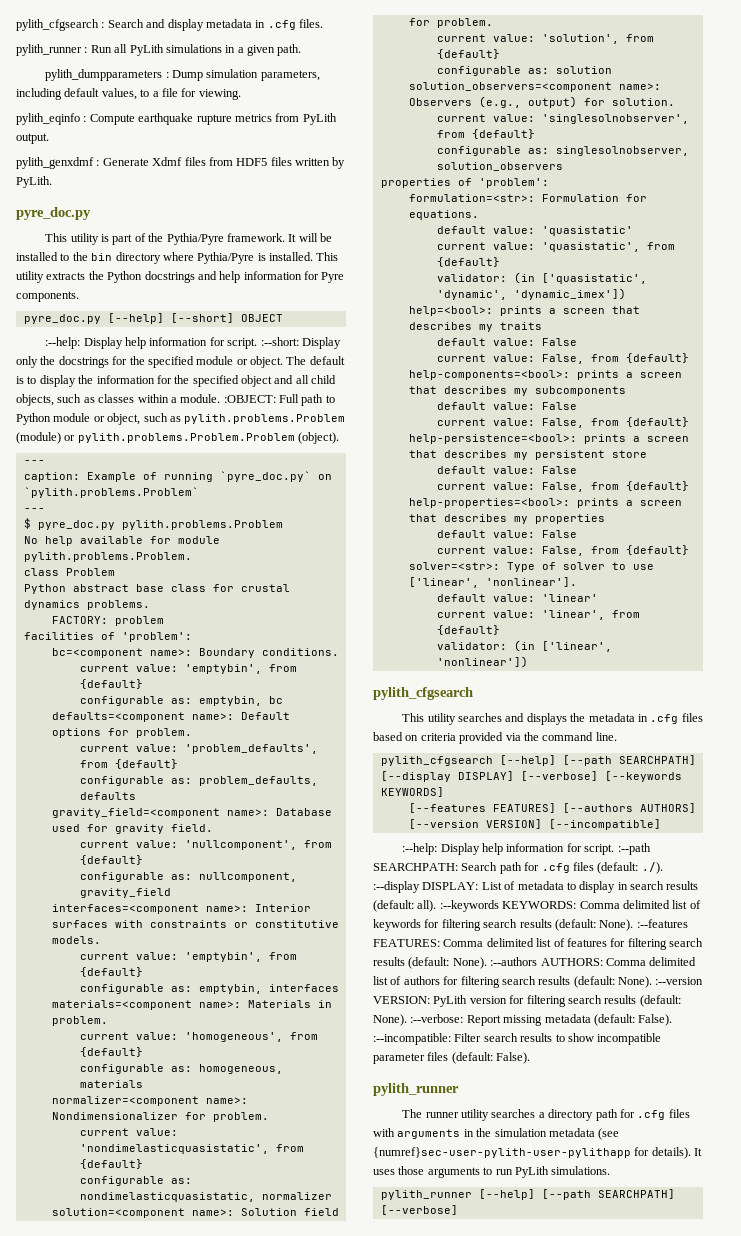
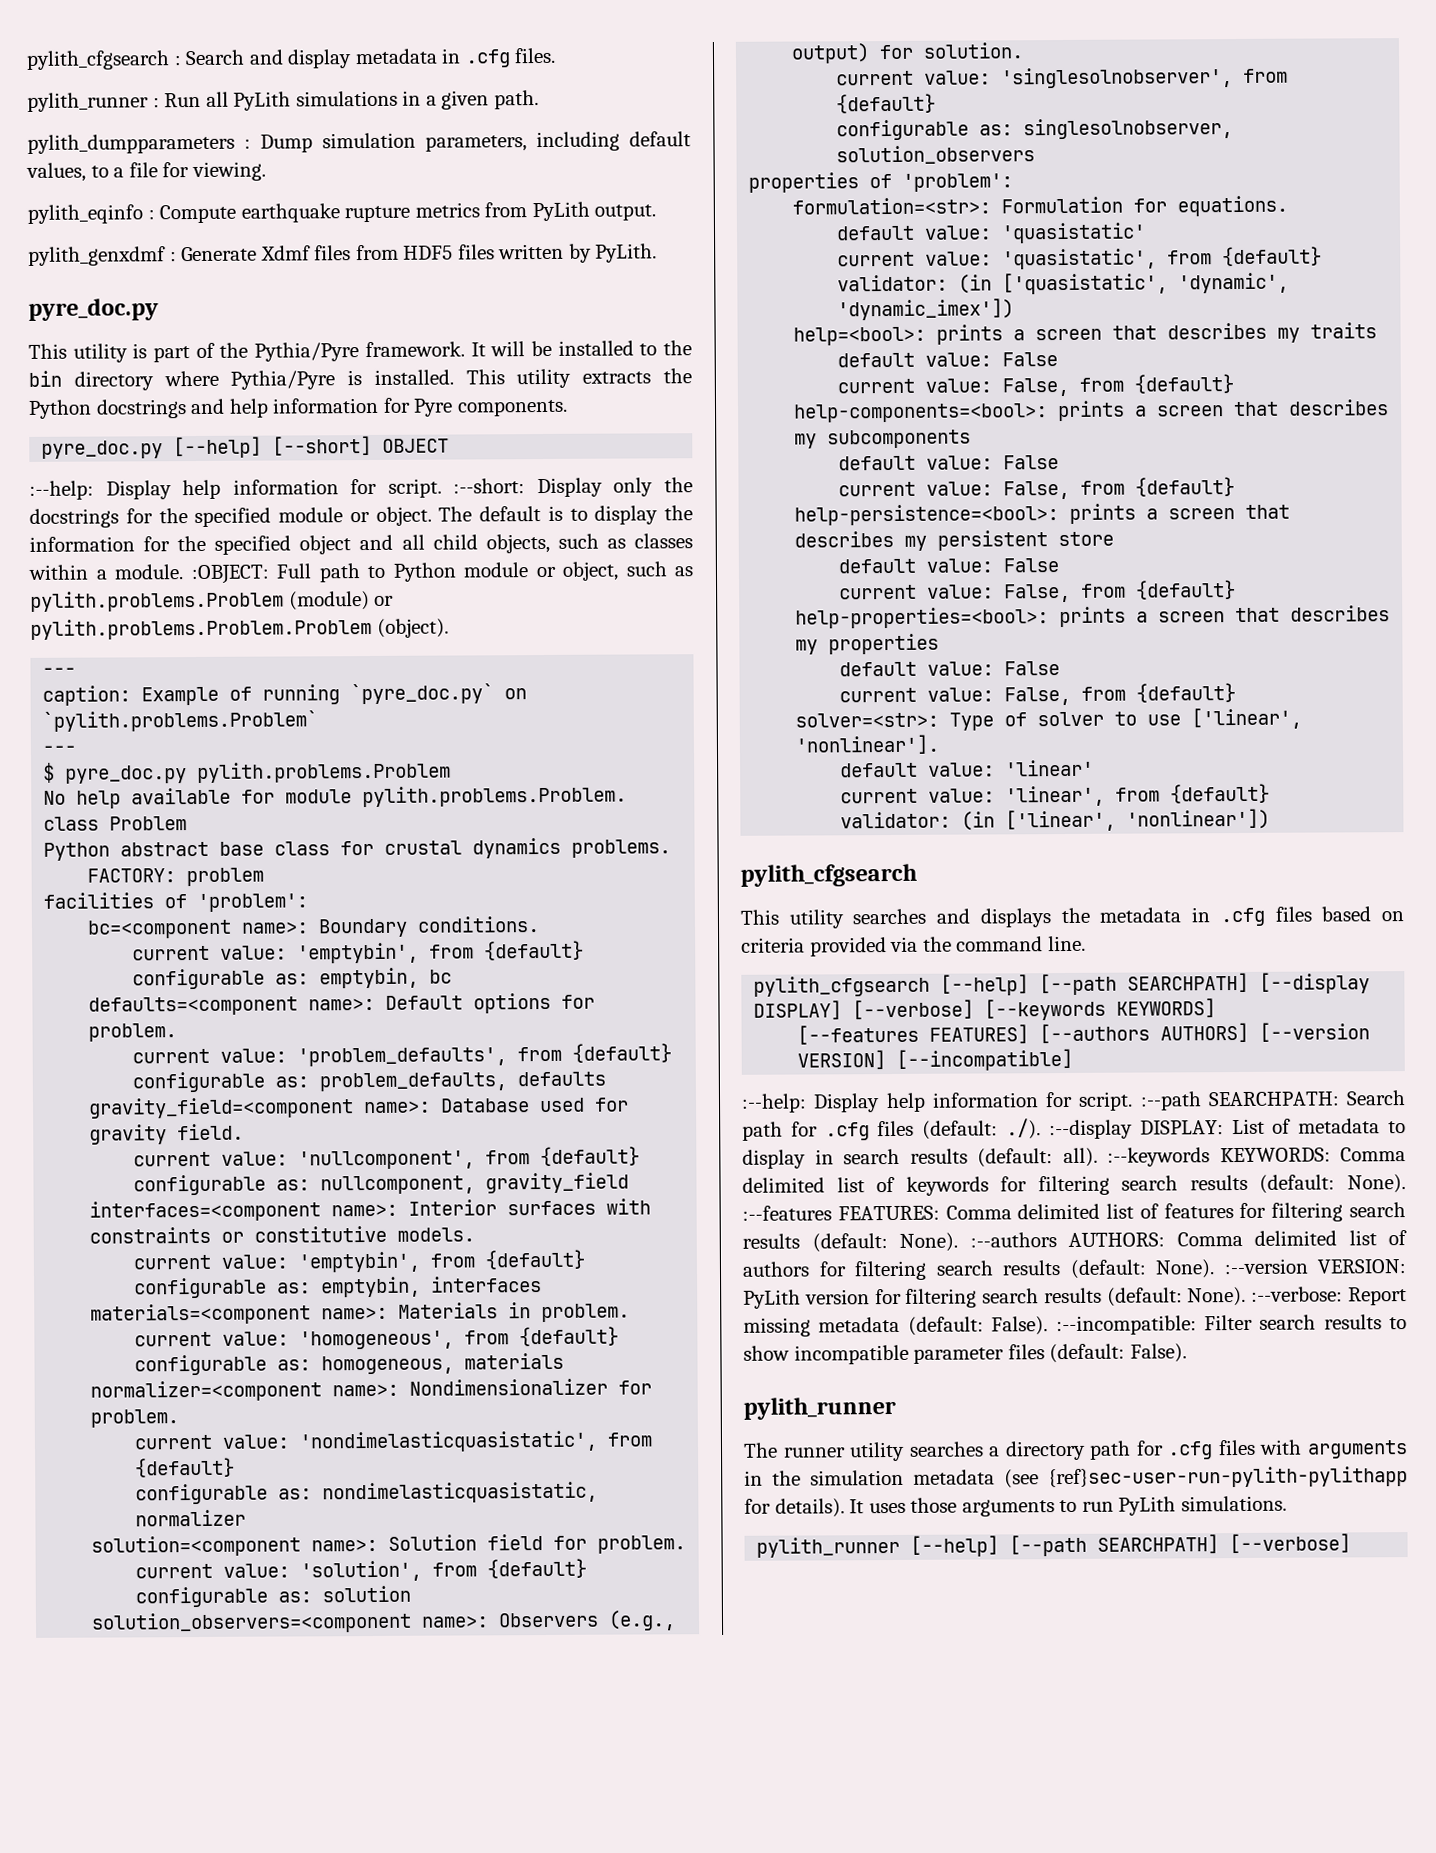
[373,1147,631,1158] {numref}sec-user-pylith-user-pylithapp -> [1048,1466,1408,1489] {ref}sec-user-run-pylith-pylithapp

